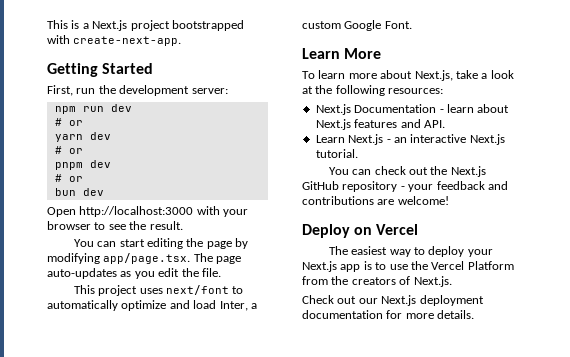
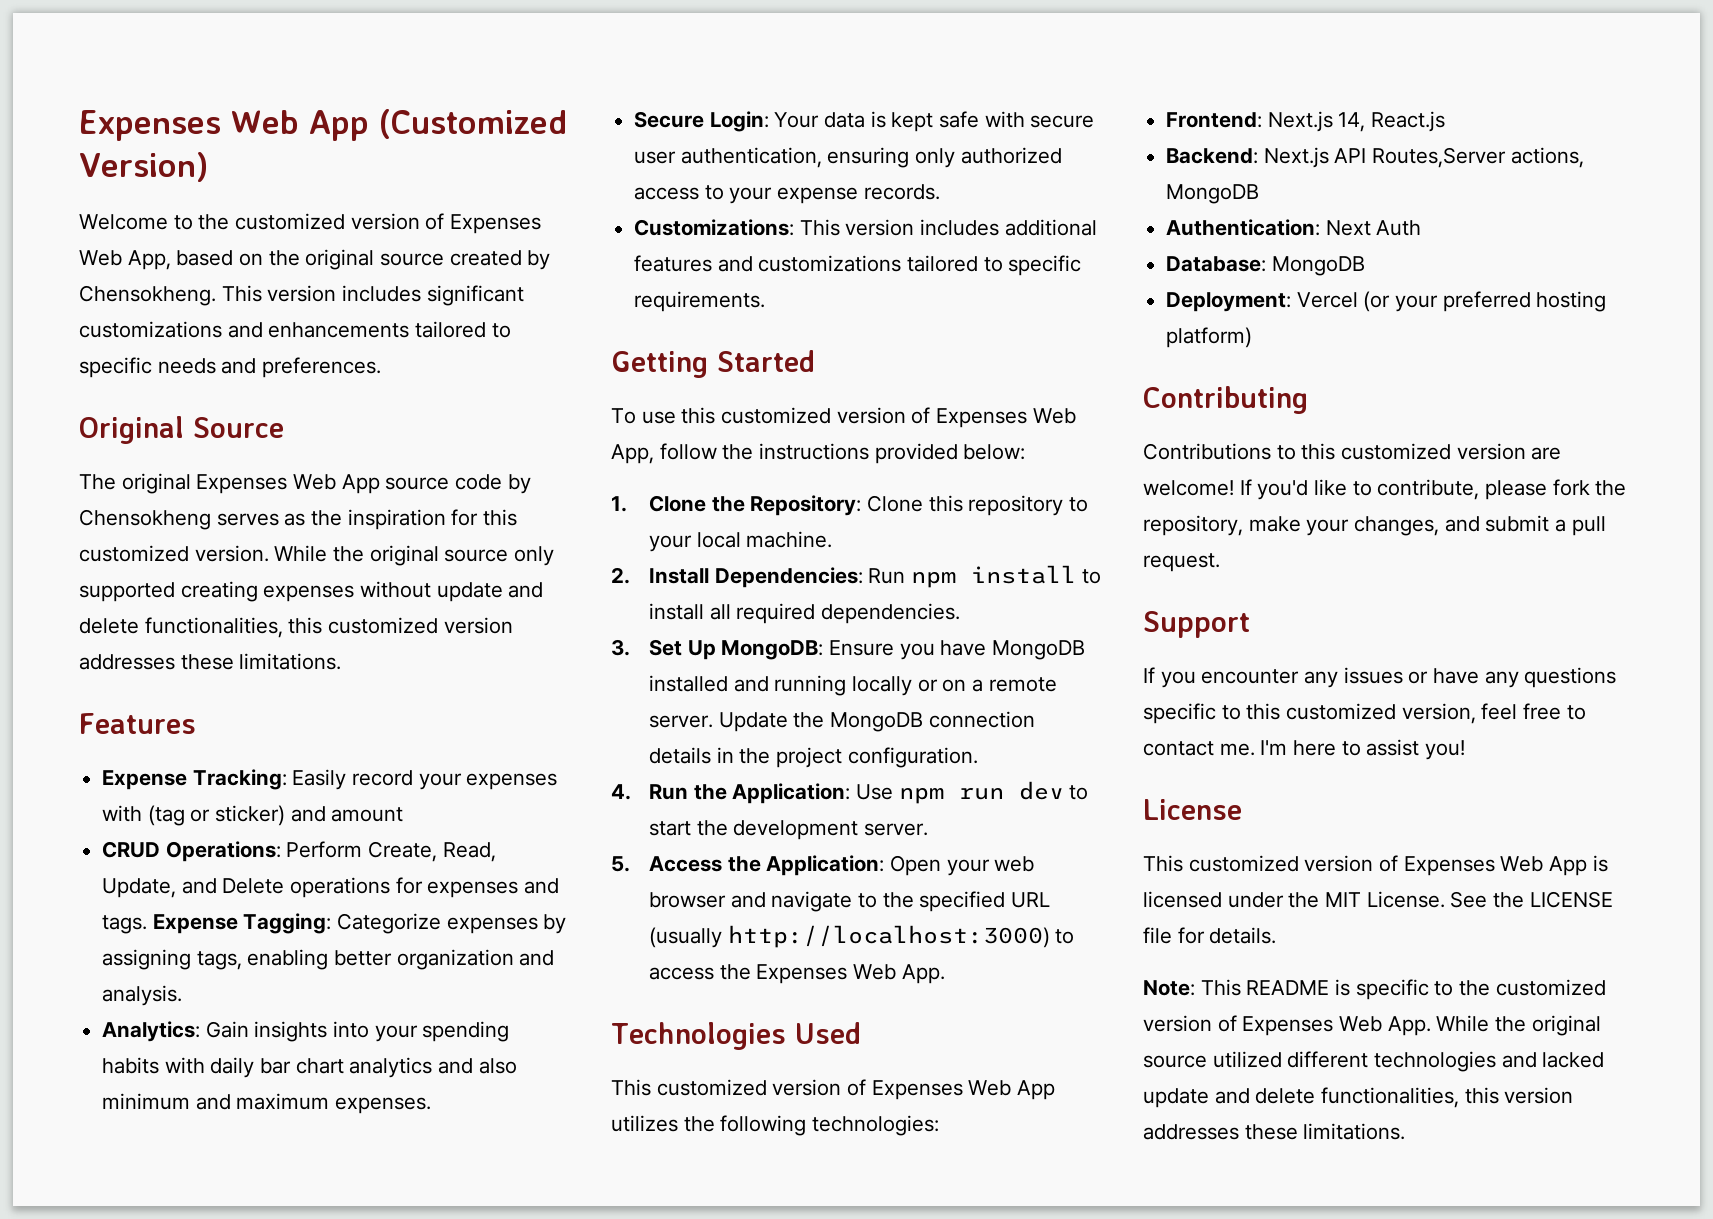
[47,20,244,31] [47,35,182,46] [47,63,154,77] [47,85,228,96] [54,104,132,114] [54,118,83,126] [54,132,111,142] [54,146,83,154] [54,160,111,170] [54,174,83,182] [54,188,104,196] [47,206,249,217] [47,221,183,230] [73,238,249,249] [47,253,242,264] [47,268,221,279] [73,285,244,296] [47,300,257,311] [302,20,412,31] [302,48,382,59] [302,70,514,81] [302,85,444,96] [315,104,510,115] [315,119,445,130] [315,134,505,145] [315,149,358,158] [328,166,486,177] [302,181,508,192] [302,196,449,205] [302,224,419,238] [328,246,493,257] [302,261,514,272] [302,276,452,287] [302,295,484,306] [302,310,475,319] This is a Next.js project bootstrapped with create-next-app. // Getting Started // First, run the development server: // npm run dev // # or // yarn dev // # or // pnpm dev // # or // bun dev // Open http://localhost:3000 with your browser to see the result. // You can start editing the page by modifying app/page.tsx. The page auto-updates as you edit the file. // This project uses next/font to automatically optimize and load Inter, a custom Google Font. // Learn More // To learn more about Next.js, take a look at the following resources: // Next.js Documentation - learn about Next.js features and API. // Learn Next.js - an interactive Next.js tutorial. // You can check out the Next.js GitHub repository - your feedback and contributions are welcome! // Deploy on Vercel // The easiest way to deploy your Next.js app is to use the Vercel Platform from the creators of Next.js. // Check out our Next.js deployment documentation for more details. -> [79,109,567,141] [79,152,208,182] [79,213,542,234] [79,249,551,270] [79,285,524,306] [79,321,511,338] [79,357,382,378] [79,416,284,444] [79,473,531,494] [79,509,518,530] [79,545,555,566] [79,581,544,602] [79,617,513,638] [79,653,342,670] [79,713,196,734] [102,769,558,790] [102,805,404,826] [102,841,496,862] [102,877,560,898] [102,913,567,934] [102,949,555,970] [102,985,183,1006] [102,1021,510,1042] [102,1057,517,1078] [102,1093,432,1114] [634,111,1095,132] [634,147,1062,168] [634,184,940,204] [634,219,1097,236] [634,255,1082,276] [634,291,766,312] [611,350,815,378] [611,407,1076,428] [611,443,1026,464] [611,495,1089,516] [648,531,833,552] [611,565,1101,588] [648,603,960,624] [611,639,1086,660] [648,675,1057,696] [648,711,1035,732] [648,747,978,768] [611,781,1089,804] [648,820,928,840] [611,855,1035,876] [648,891,1051,912] [648,925,1075,948] [648,964,945,984] [611,1022,861,1050] [611,1079,1056,1100] [611,1115,940,1136] [1166,111,1446,132] [1166,147,1584,168] [1166,184,1260,204] [1166,219,1422,236] [1166,256,1365,276] [1166,291,1607,312] [1166,327,1253,348] [1143,386,1308,414] [1143,443,1562,460] [1143,479,1627,500] [1143,515,1606,536] [1143,553,1220,572] [1143,611,1250,638] [1143,667,1617,688] [1143,703,1586,724] [1143,739,1466,760] [1143,799,1242,820] [1143,855,1608,876] [1143,891,1613,908] [1143,927,1277,944] [1143,979,1606,1000] [1143,1015,1601,1036] [1143,1051,1605,1072] [1143,1087,1574,1108] [1143,1123,1406,1140] Expenses Web App (Customized Version) // Welcome to the customized version of Expenses Web App, based on the original source created by Chensokheng. This version includes significant customizations and enhancements tailored to specific needs and preferences. // Original Source // The original Expenses Web App source code by Chensokheng serves as the inspiration for this customized version. While the original source only supported creating expenses without update and delete functionalities, this customized version addresses these limitations. // Features // Expense Tracking: Easily record your expenses with (tag or sticker) and amount // CRUD Operations: Perform Create, Read, Update, and Delete operations for expenses and tags. Expense Tagging: Categorize expenses by assigning tags, enabling better organization and analysis. // Analytics: Gain insights into your spending habits with daily bar chart analytics and also minimum and maximum expenses. // Secure Login: Your data is kept safe with secure user authentication, ensuring only authorized access to your expense records. // Customizations: This version includes additional features and customizations tailored to specific requirements. // Getting Started // To use this customized version of Expenses Web App, follow the instructions provided below: // 1. Clone the Repository: Clone this repository to your local machine. // 2. Install Dependencies: Run npm install to install all required dependencies. // 3. Set Up MongoDB: Ensure you have MongoDB installed and running locally or on a remote server. Update the MongoDB connection details in the project configuration. // 4. Run the Application: Use npm run dev to start the development server. // 5. Access the Application: Open your web browser and navigate to the specified URL (usually http://localhost:3000) to access the Expenses Web App. // Technologies Used // This customized version of Expenses Web App utilizes the following technologies: // Frontend: Next.js 14, React.js // Backend: Next.js API Routes,Server actions, MongoDB // Authentication: Next Auth // Database: MongoDB // Deployment: Vercel (or your preferred hosting platform) // Contributing // Contributions to this customized version are welcome! If you'd like to contribute, please fork the repository, make your changes, and submit a pull request. // Support // If you encounter any issues or have any questions specific to this customized version, feel free to contact me. I'm here to assist you! // License // This customized version of Expenses Web App is licensed under the MIT License. See the LICENSE file for details. // Note: This README is specific to the customized version of Expenses Web App. While the original source utilized different technologies and lacked update and delete functionalities, this version addresses these limitations.

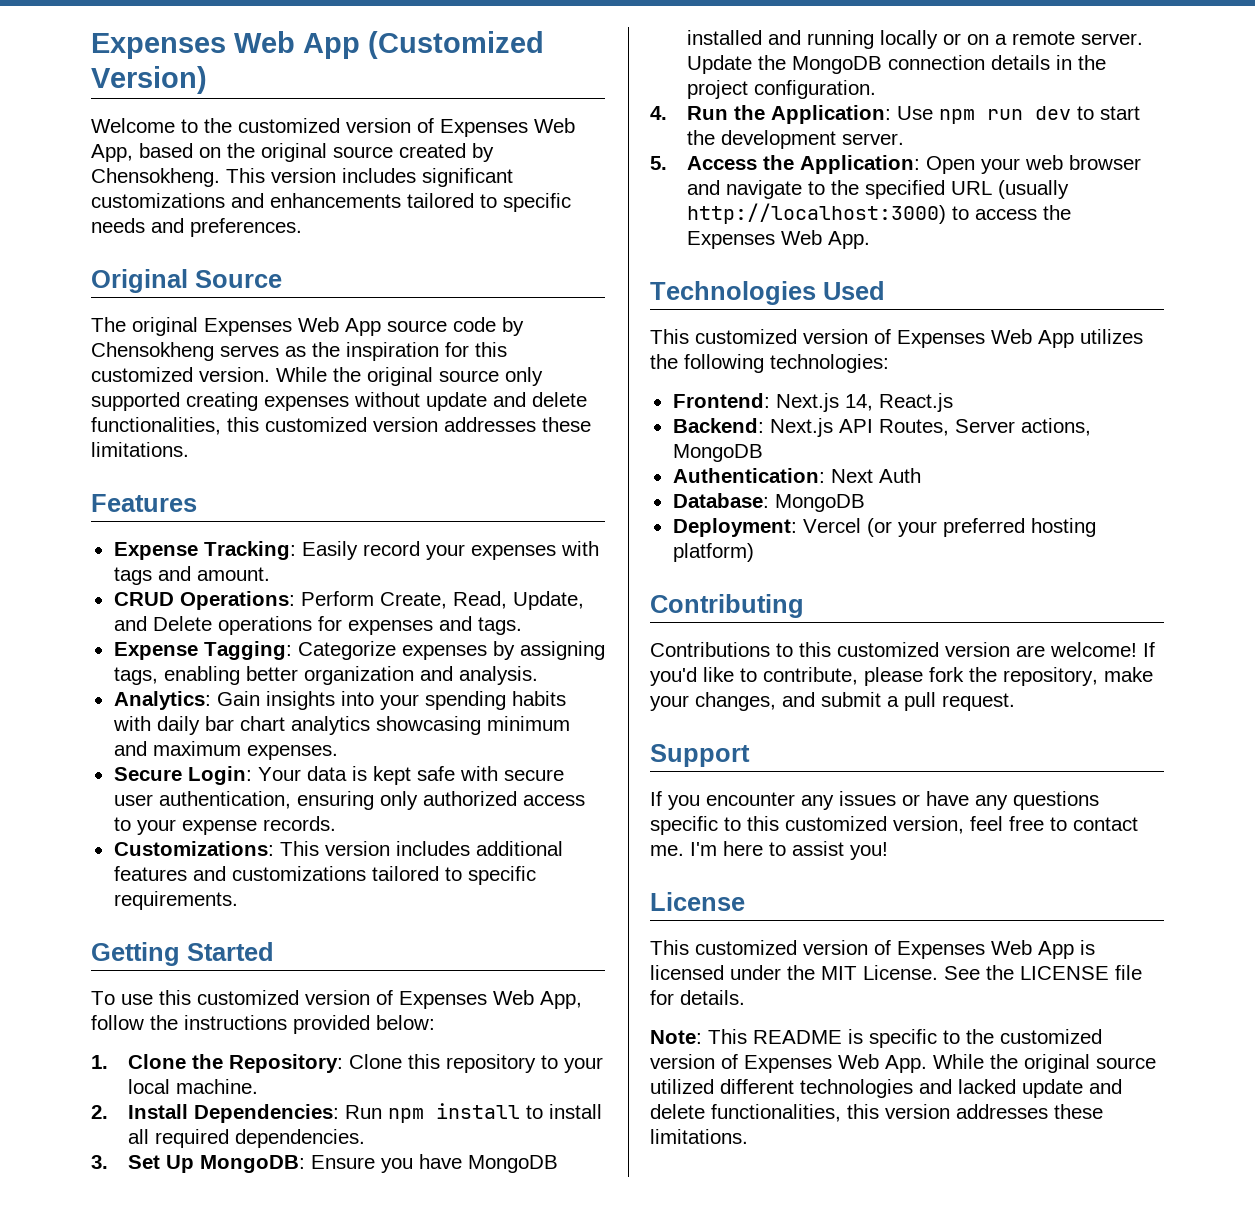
[147,805,404,826] (tag or sticker) and amount -> [113,566,270,585] tags and amount.
(148, 924) none -> (522, 626) //
[438,1058,517,1074] and also -> [375,716,481,735] showcasing
[1372,147,1507,168] Routes,Server -> [878,419,1015,436] Routes, Server

